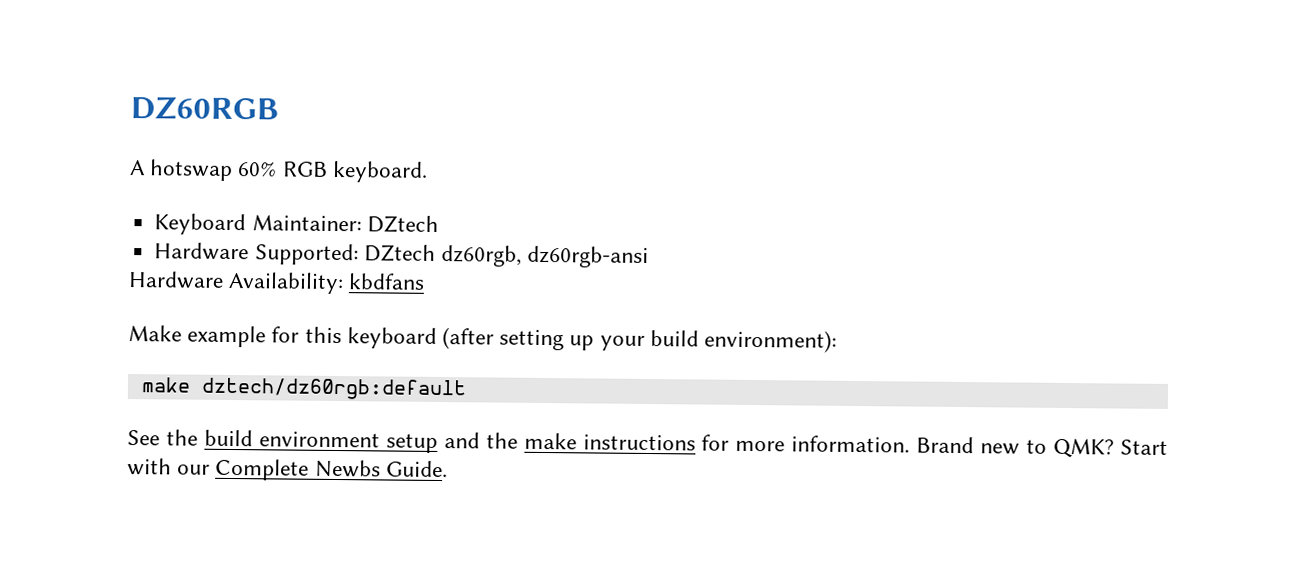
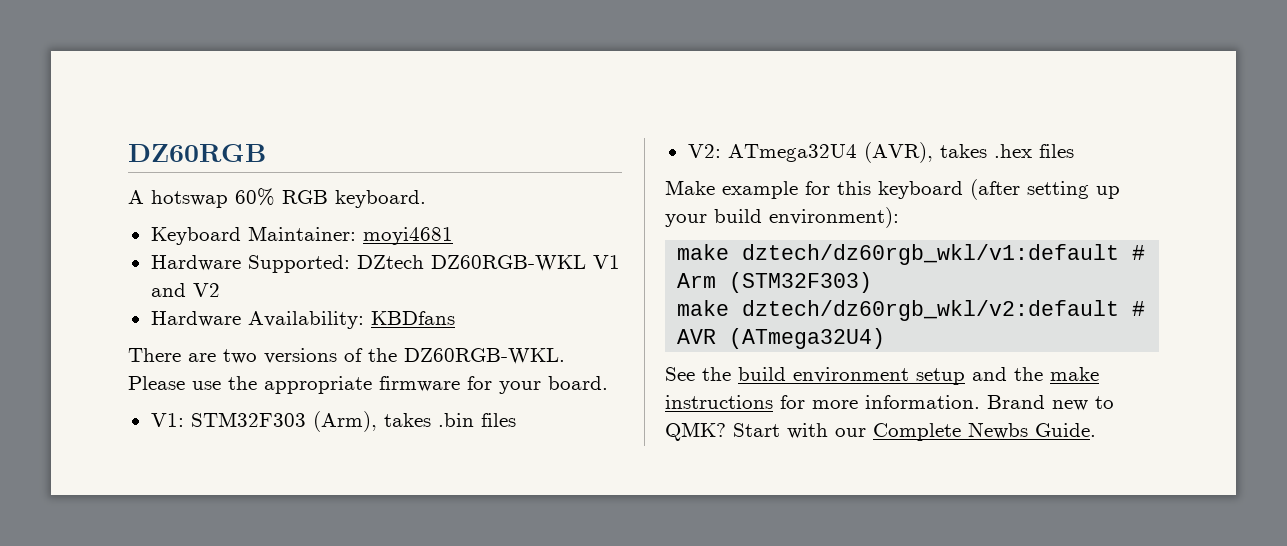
[366,215,439,233] DZtech -> [362,227,453,245] moyi4681
[440,244,650,269] [128,271,426,295] dz60rgb, dz60rgb-ansi // Hardware Availability: kbdfans -> [430,255,620,271] [150,283,220,297] [150,311,455,329] [128,348,565,364] [128,376,608,394] [150,411,516,432] [687,142,1074,163] DZ60RGB-WKL V1 and V2 // Hardware Availability: KBDfans // There are two versions of the DZ60RGB-WKL. Please use the appropriate firmware for your board. // V1: STM32F303 (Arm), takes .bin files // V2: ATmega32U4 (AVR), takes .hex files
[200,377,467,401] dztech/dz60rgb:default -> [742,244,1146,265] [677,272,873,293] [677,300,1146,321] [677,328,886,349] dztech/dz60rgb_wkl/v1:default # Arm (STM32F303) // make dztech/dz60rgb_wkl/v2:default # AVR (ATmega32U4)

